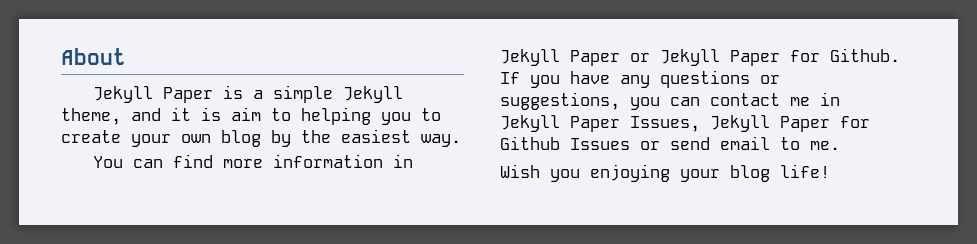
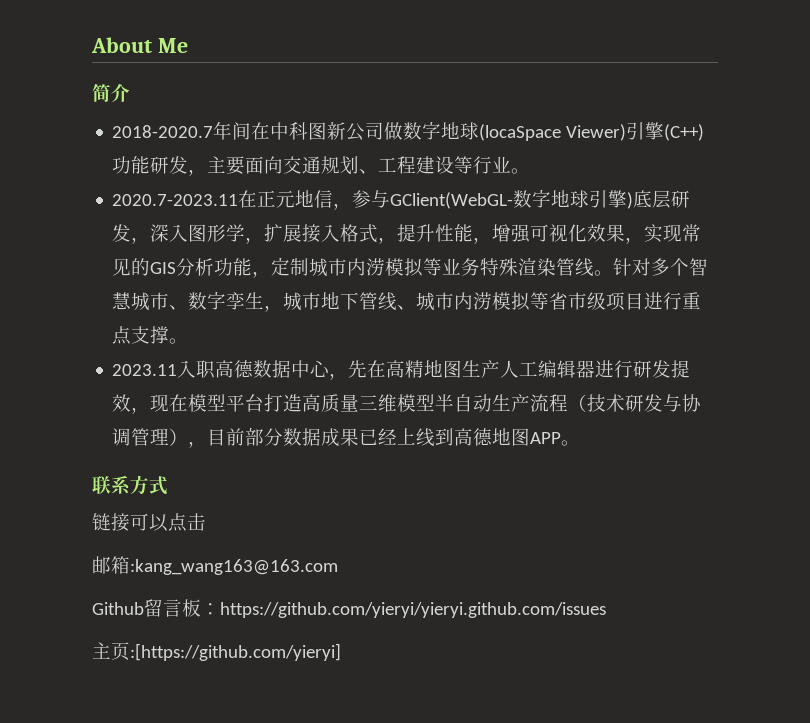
[92,85,403,103] [61,107,441,125] [61,129,461,147] [92,154,413,168] [500,48,900,66] [500,70,780,88] [500,92,840,110] [500,115,870,132] [500,136,840,150] [500,164,830,182] // Jekyll Paper is a simple Jekyll theme, and it is aim to helping you to create your own blog by the easiest way. // You can find more information in Jekyll Paper or Jekyll Paper for Github. If you have any questions or suggestions, you can contact me in Jekyll Paper Issues, Jekyll Paper for Github Issues or send email to me. // Wish you enjoying your blog life! -> [157,38,188,53] [92,84,130,102] [112,121,705,141] [112,156,531,176] [112,189,691,210] [112,224,702,244] [112,257,709,278] [112,291,702,312] [112,326,189,345] [112,360,691,380] [112,394,703,414] [112,428,581,448] [92,475,168,495] [92,513,206,532] [92,556,338,575] [92,599,606,618] [92,642,341,661] Me // 简介 // 2018-2020.7年间在中科图新公司做数字地球(locaSpace Viewer)引擎(C++)功能研发，主要面向交通规划、工程建设等行业。 // 2020.7-2023.11在正元地信，参与GClient(WebGL-数字地球引擎)底层研发，深入图形学，扩展接入格式，提升性能，增强可视化效果，实现常见的GIS分析功能，定制城市内涝模拟等业务特殊渲染管线。针对多个智慧城市、数字孪生，城市地下管线、城市内涝模拟等省市级项目进行重点支撑。 // 2023.11入职高德数据中心，先在高精地图生产人工编辑器进行研发提效，现在模型平台打造高质量三维模型半自动生产流程（技术研发与协调管理），目前部分数据成果已经上线到高德地图APP。 // 联系方式 // 链接可以点击 // 邮箱:kang_wang163@163.com // Github留言板：https://github.com/yieryi/yieryi.github.com/issues // 主页:[https://github.com/yieryi]

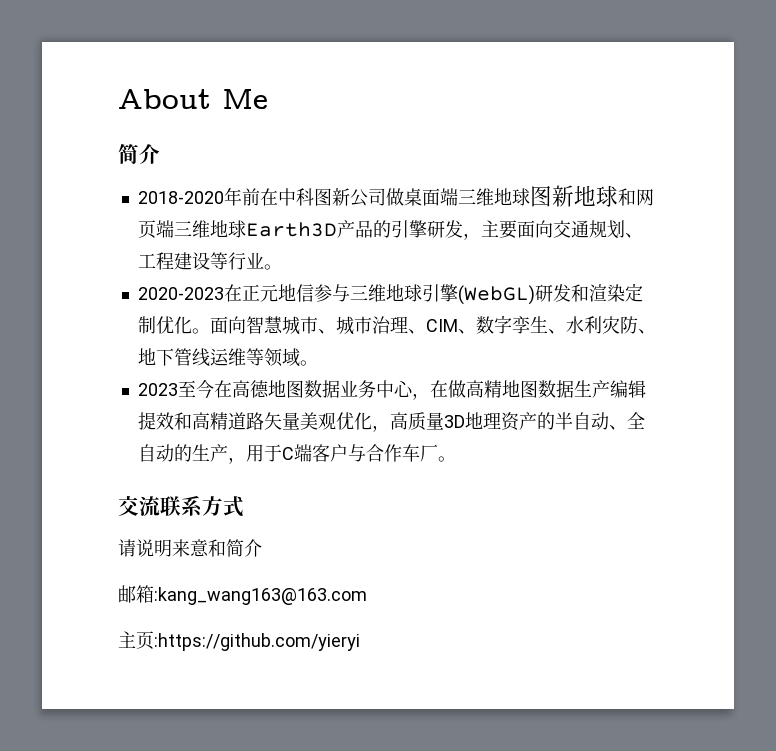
[112,121,252,140] 2018-2020.7年间 -> [137,187,260,206] 2018-2020年前
[403,121,705,141] [112,156,151,174] 数字地球(locaSpace Viewer)引擎(C++)功能 -> [403,185,654,207] [137,220,427,239] 桌面端三维地球图新地球和网页端三维地球Earth3D产品的引擎
[112,194,239,206] 2020.7-2023.11 -> [137,287,224,300] 2020-2023
[333,189,691,210] [112,224,702,244] [112,257,709,278] [112,291,702,312] [112,326,189,345] [112,360,691,380] [112,394,703,414] [112,428,581,448] ，参与GClient(WebGL-数字地球引擎)底层研发，深入图形学，扩展接入格式，提升性能，增强可视化效果，实现常见的GIS分析功能，定制城市内涝模拟等业务特殊渲染管线。针对多个智慧城市、数字孪生，城市地下管线、城市内涝模拟等省市级项目进行重点支撑。 // 2023.11入职高德数据中心，先在高精地图生产人工编辑器进行研发提效，现在模型平台打造高质量三维模型半自动生产流程（技术研发与协调管理），目前部分数据成果已经上线到高德地图APP。 // -> [313,283,643,305] [137,315,656,335] [137,348,318,367] [137,380,646,400] [137,412,645,432] [137,444,456,464] [118,496,160,516] 参与三维地球引擎(WebGL)研发和渲染定制优化。面向智慧城市、城市治理、CIM、数字孪生、水利灾防、地下管线运维等领域。 // 2023至今在高德地图数据业务中心，在做高精地图数据生产编辑提效和高精道路矢量美观优化，高质量3D地理资产的半自动、全自动的生产，用于C端客户与合作车厂。 // 交流
[92,513,206,532] [92,556,338,575] [92,599,606,618] 链接可以点击 // 邮箱:kang_wang163@163.com // Github留言板：https://github.com/yieryi/yieryi.github.com/issues -> [118,539,262,557] [118,585,367,605] 请说明来意和简介 // 邮箱:kang_wang163@163.com
[130,643,341,661] :[https://github.com/yieryi] -> [154,633,360,651] :https://github.com/yieryi

